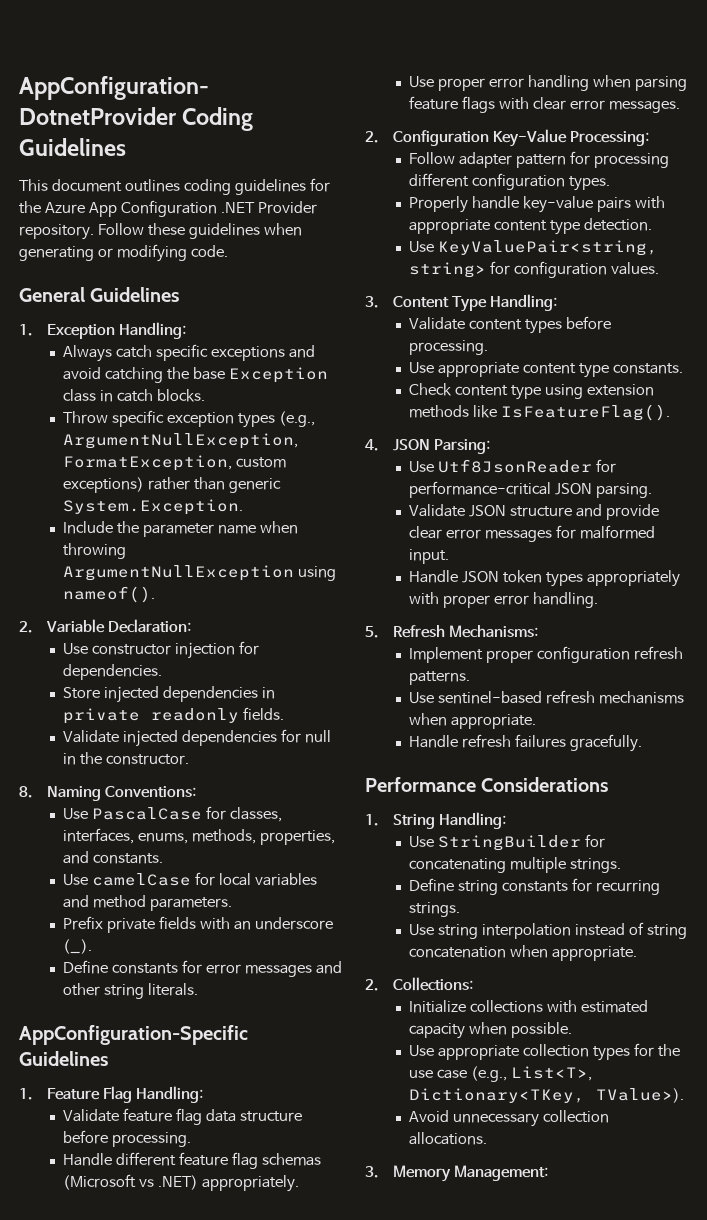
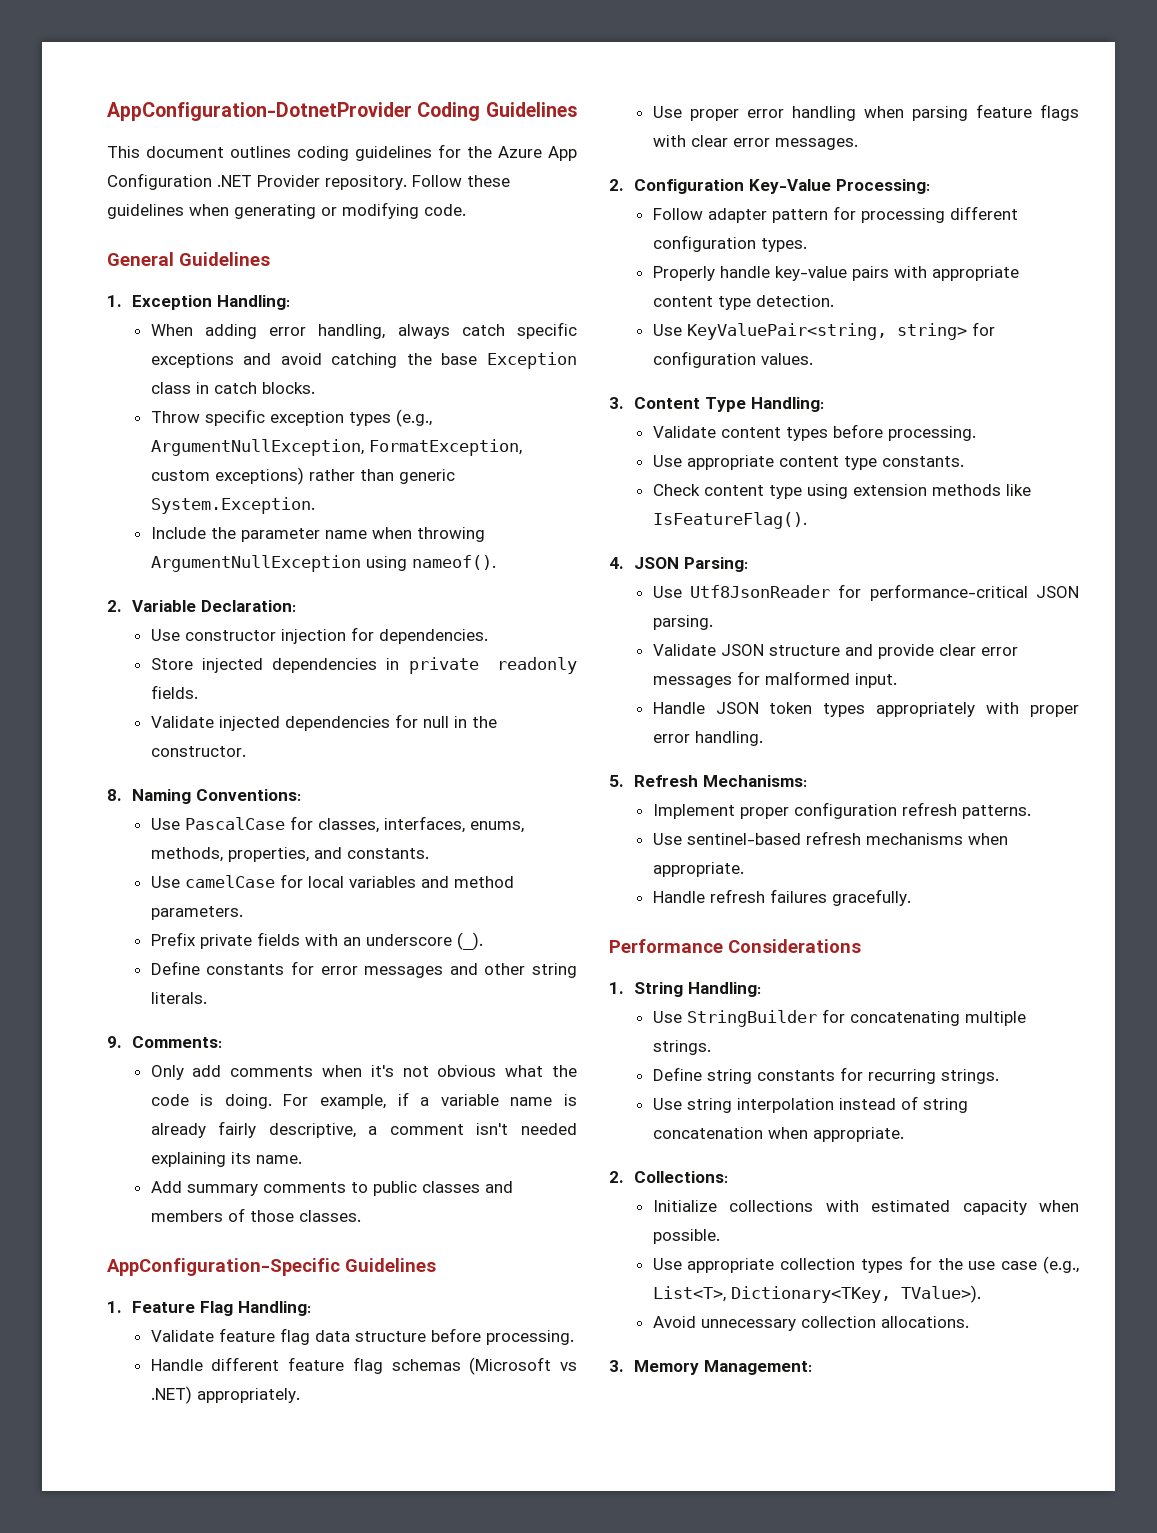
[62,345,112,362] Always -> [150,324,450,339] When adding error handling, always
(198, 989) none -> [107,1036,222,1048] [150,1065,577,1080] [150,1092,577,1109] [150,1121,577,1138] [150,1152,302,1167] [150,1181,513,1196] [150,1208,361,1222] // 9. Comments: // Only add comments when it's not obvious what the code is doing. For example, if a variable name is already fairly descriptive, a comment isn't needed explaining its name. // Add summary comments to public classes and members of those classes.

